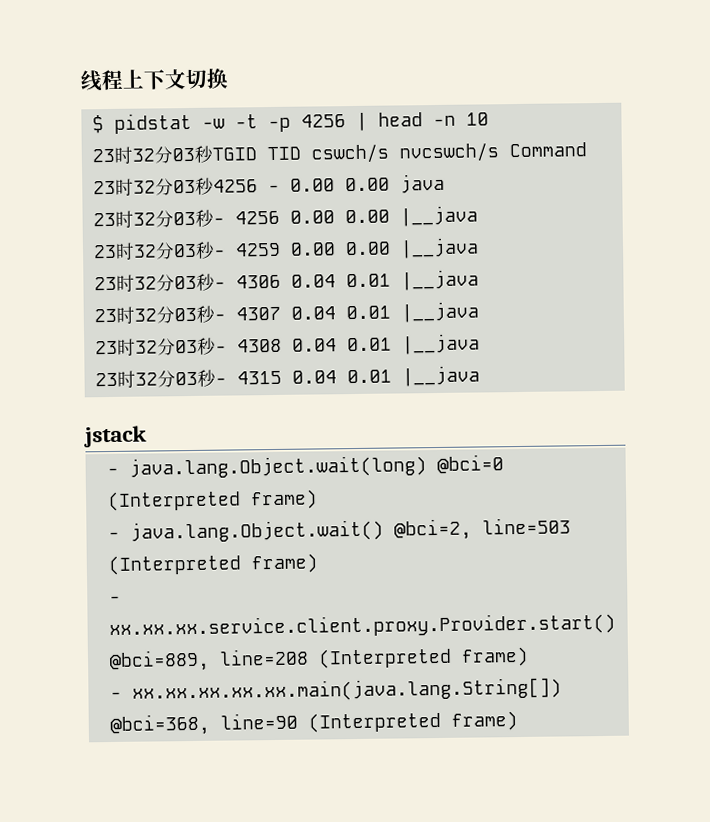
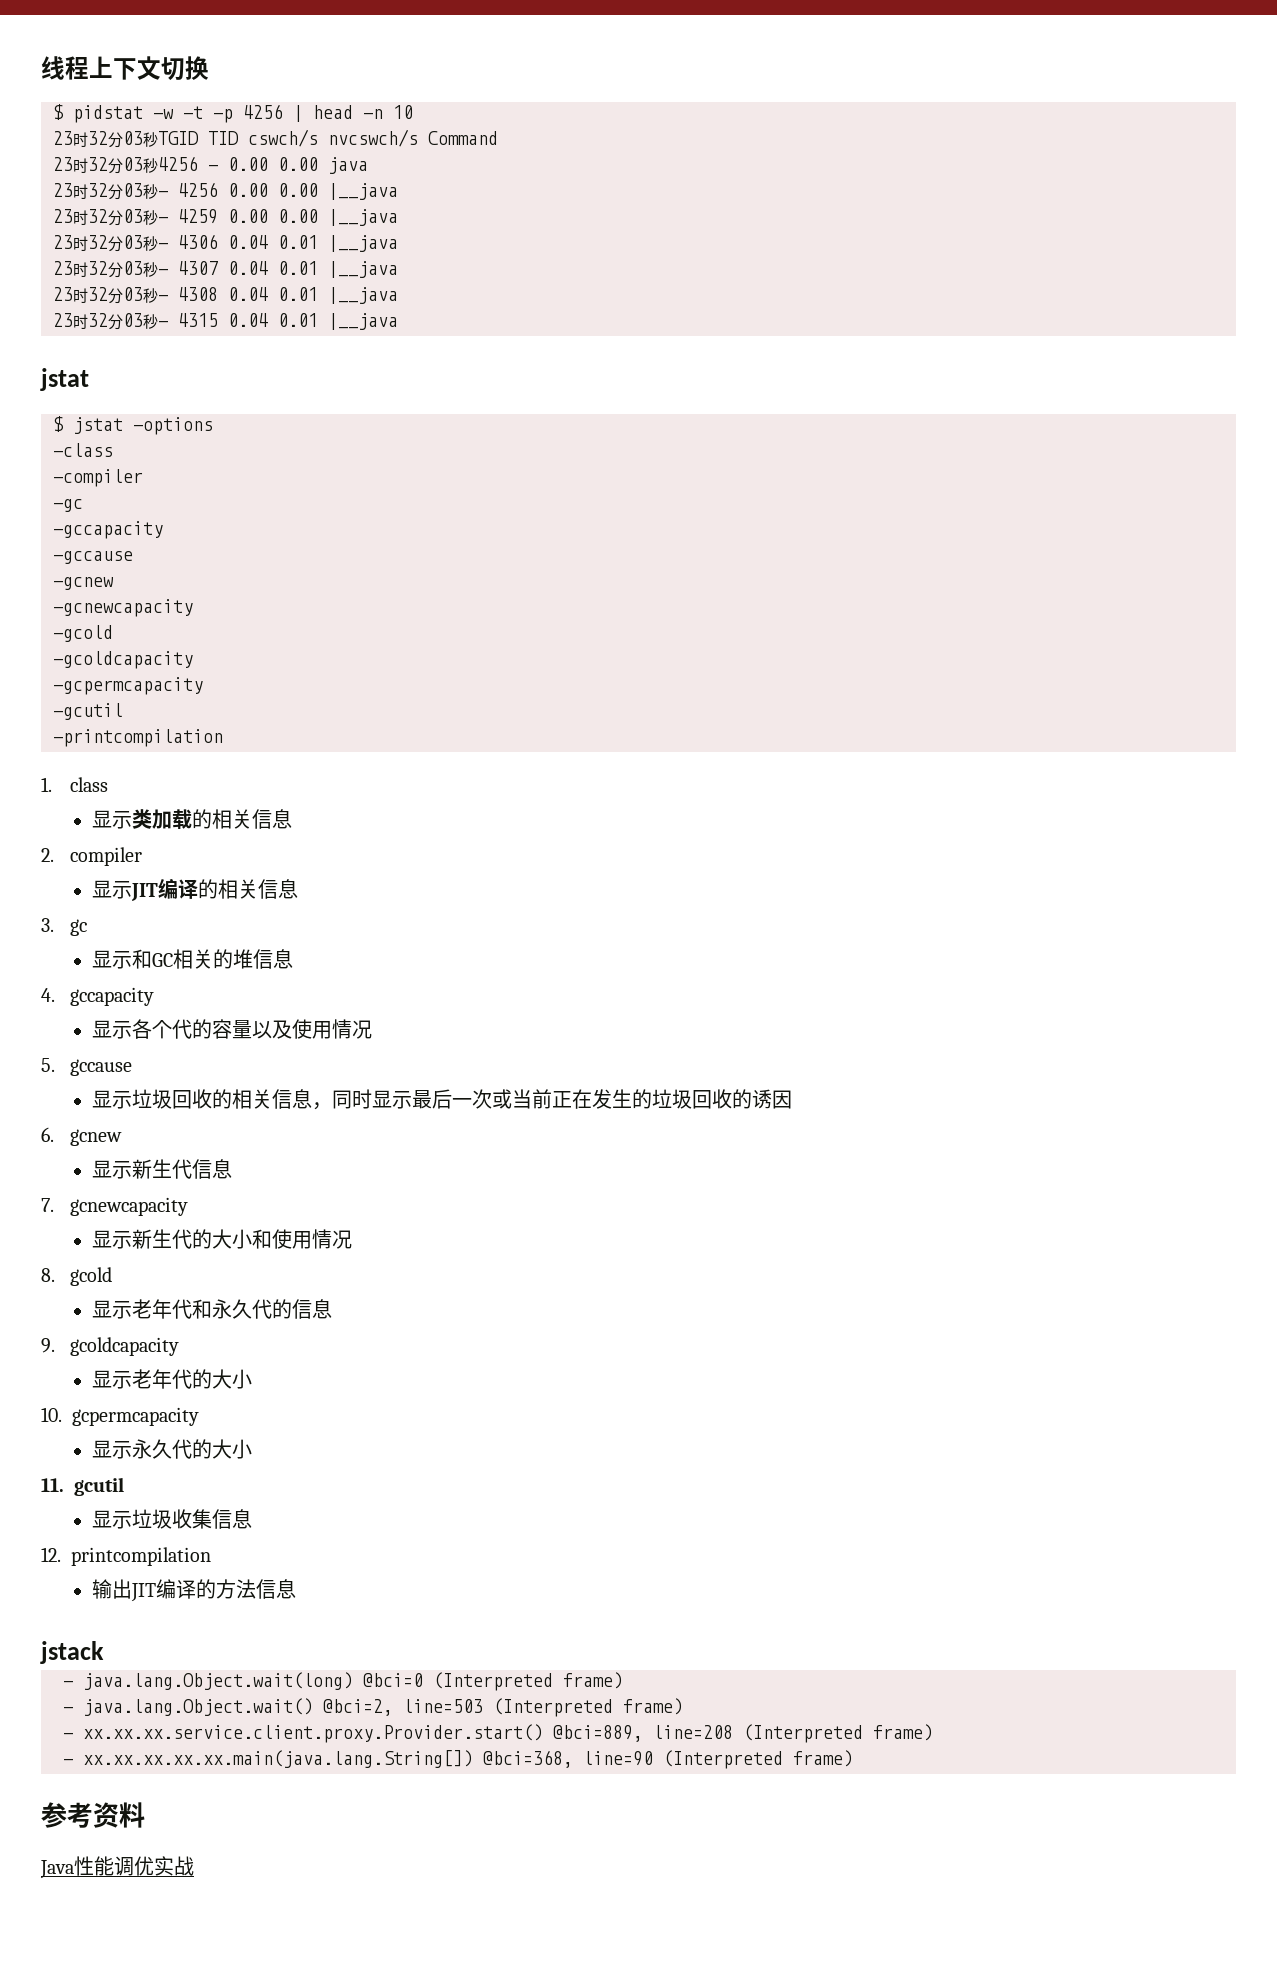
(480, 376) none -> [40,368,89,391] [53,416,213,435] [53,443,113,457] [53,469,143,487] [53,499,83,512] [53,521,163,539] [53,551,133,564] [53,577,114,590] [53,599,193,617] [53,625,113,642] [53,651,193,669] [53,677,203,695] [53,703,123,720] [53,729,223,747] [41,777,108,792] [91,809,292,829] [41,847,142,866] [91,878,298,901] [41,918,87,936] [91,949,293,969] [41,987,154,1006] [91,1019,372,1039] [41,1058,132,1076] [91,1089,792,1110] [41,1127,122,1146] [91,1159,232,1179] [41,1197,188,1216] [91,1229,352,1249] [41,1267,112,1286] [91,1299,332,1319] [41,1337,179,1356] [91,1369,252,1389] [41,1407,199,1426] [91,1439,252,1459] [41,1477,124,1496] [91,1509,252,1529] [41,1547,211,1566] [91,1579,296,1602] // jstat // $ jstat -options // -class // -compiler // -gc // -gccapacity // -gccause // -gcnew // -gcnewcapacity // -gcold // -gcoldcapacity // -gcpermcapacity // -gcutil // -printcompilation // 1. class // 显示类加载的相关信息 // 2. compiler // 显示JIT编译的相关信息 // 3. gc // 显示和GC相关的堆信息 // 4. gccapacity // 显示各个代的容量以及使用情况 // 5. gccause // 显示垃圾回收的相关信息，同时显示最后一次或当前正在发生的垃圾回收的诱因 // 6. gcnew // 显示新生代信息 // 7. gcnewcapacity // 显示新生代的大小和使用情况 // 8. gcold // 显示老年代和永久代的信息 // 9. gcoldcapacity // 显示老年代的大小 // 10. gcpermcapacity // 显示永久代的大小 // 11. gcutil // 显示垃圾收集信息 // 12. printcompilation // 输出JIT编译的方法信息
(518, 721) none -> [41,1802,145,1828] [40,1856,194,1879] // 参考资料 // Java性能调优实战

